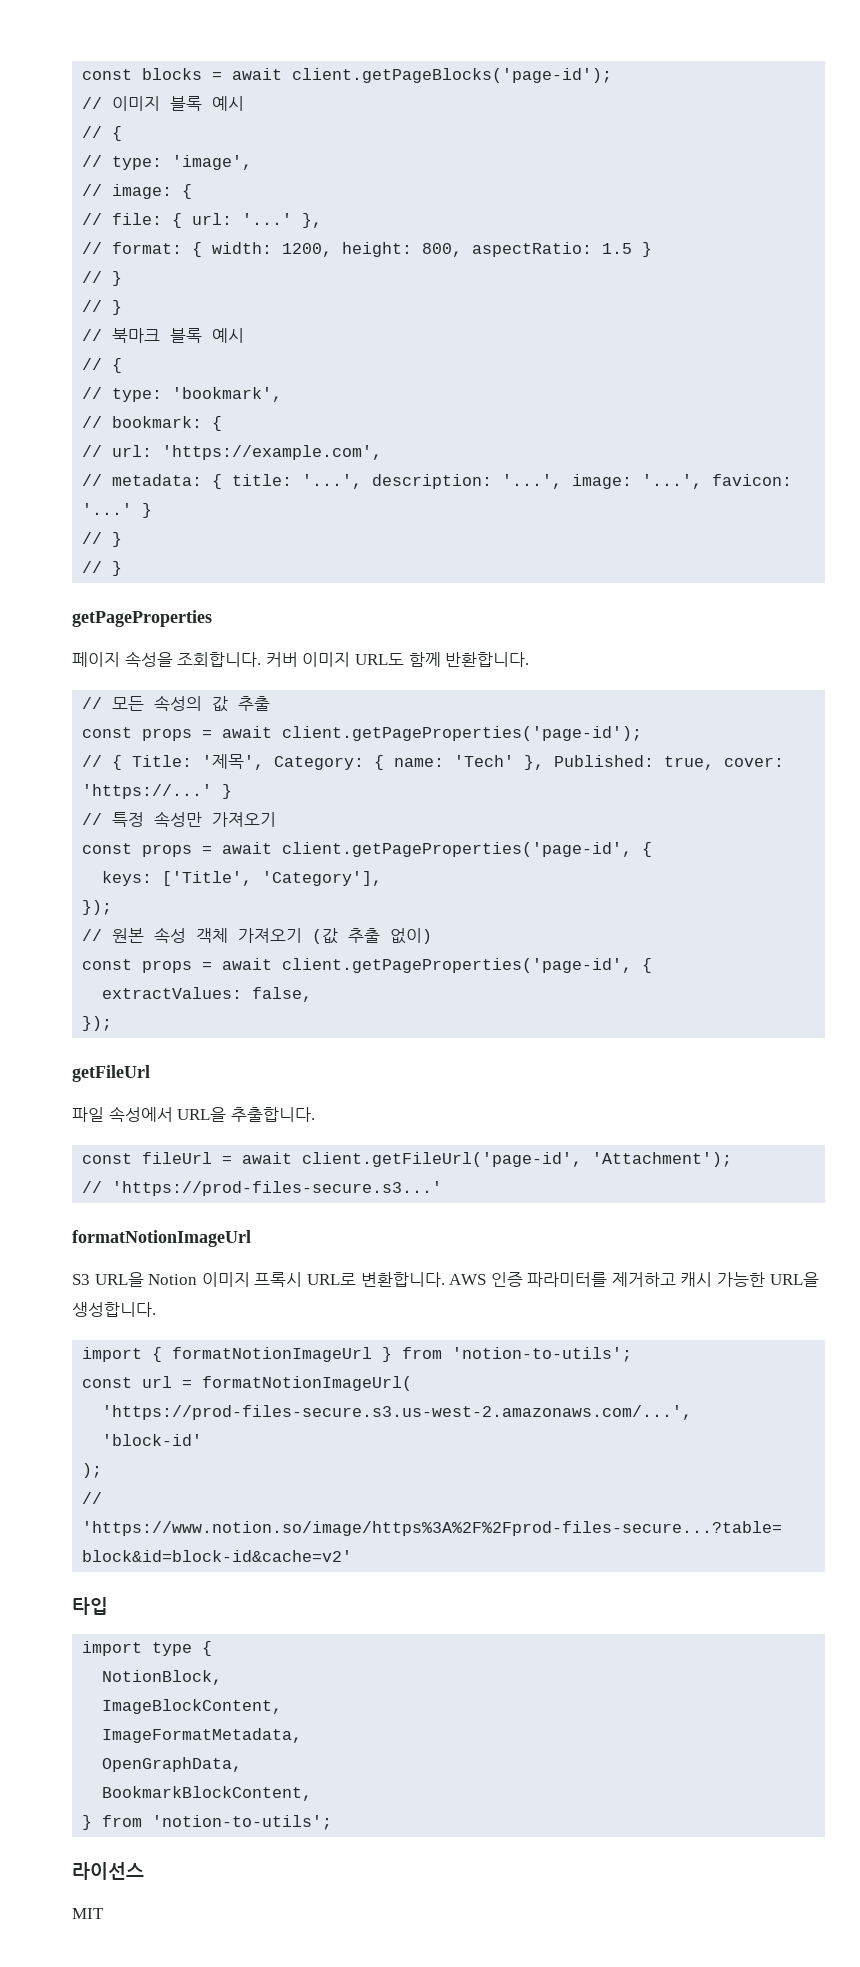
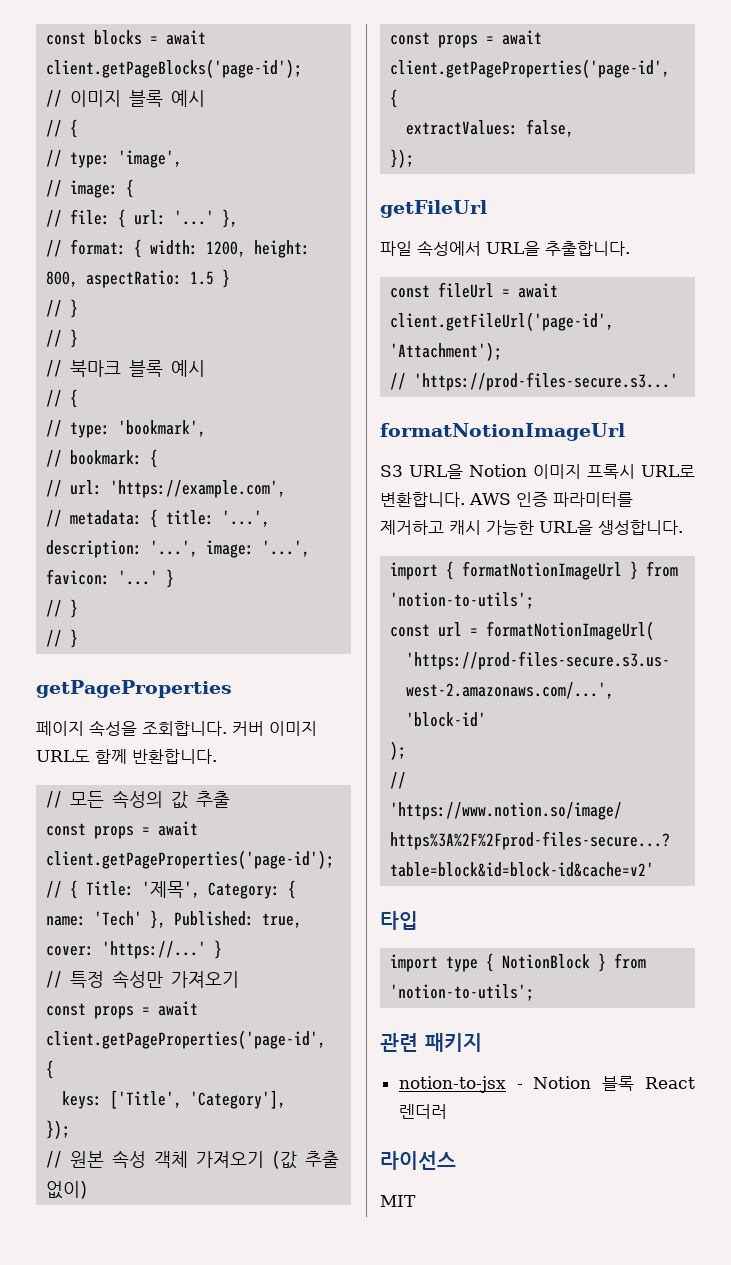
[102,1670,223,1685] [102,1699,283,1714] [102,1728,303,1743] [102,1757,243,1772] [102,1786,313,1801] [82,1815,333,1830] // NotionBlock, // ImageBlockContent, // ImageFormatMetadata, // OpenGraphData, // BookmarkBlockContent, // } from 'notion-to-utils'; -> [502,953,647,972] [390,984,535,1001] [380,1033,482,1052] [398,1076,695,1093] [398,1104,447,1119] NotionBlock } from 'notion-to-utils'; // 관련 패키지 // notion-to-jsx - Notion 블록 React 렌더러

